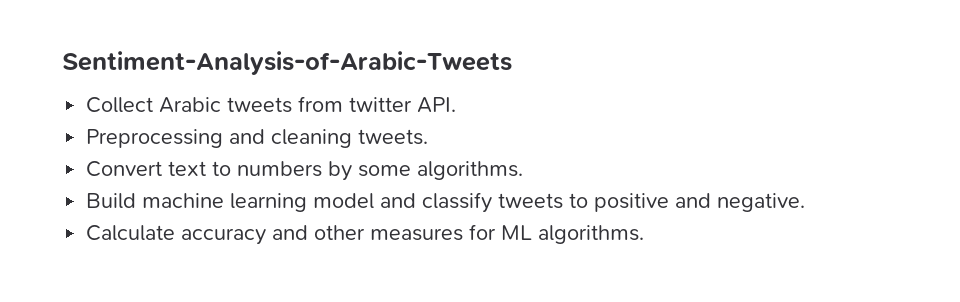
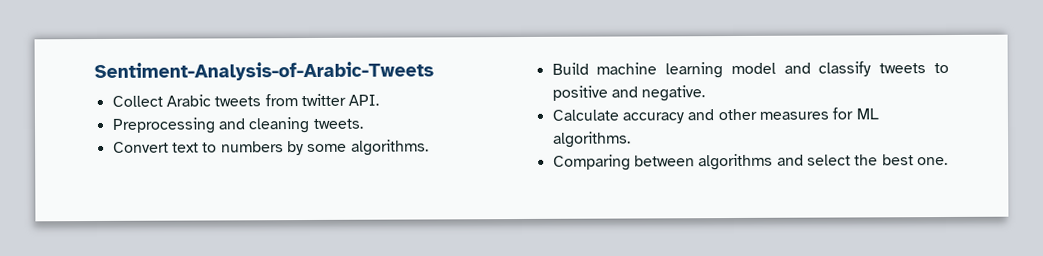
(645, 234) none -> [552,153,948,171] // Comparing between algorithms and select the best one.

